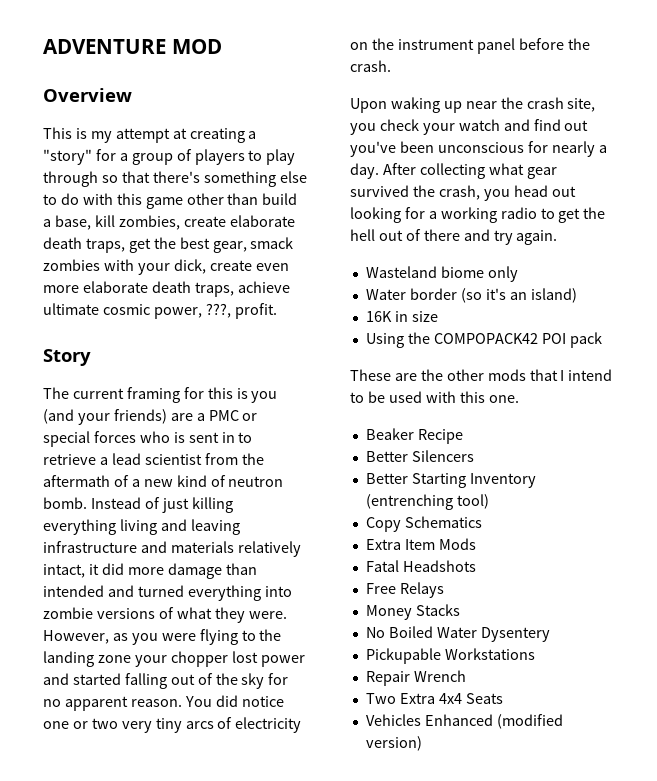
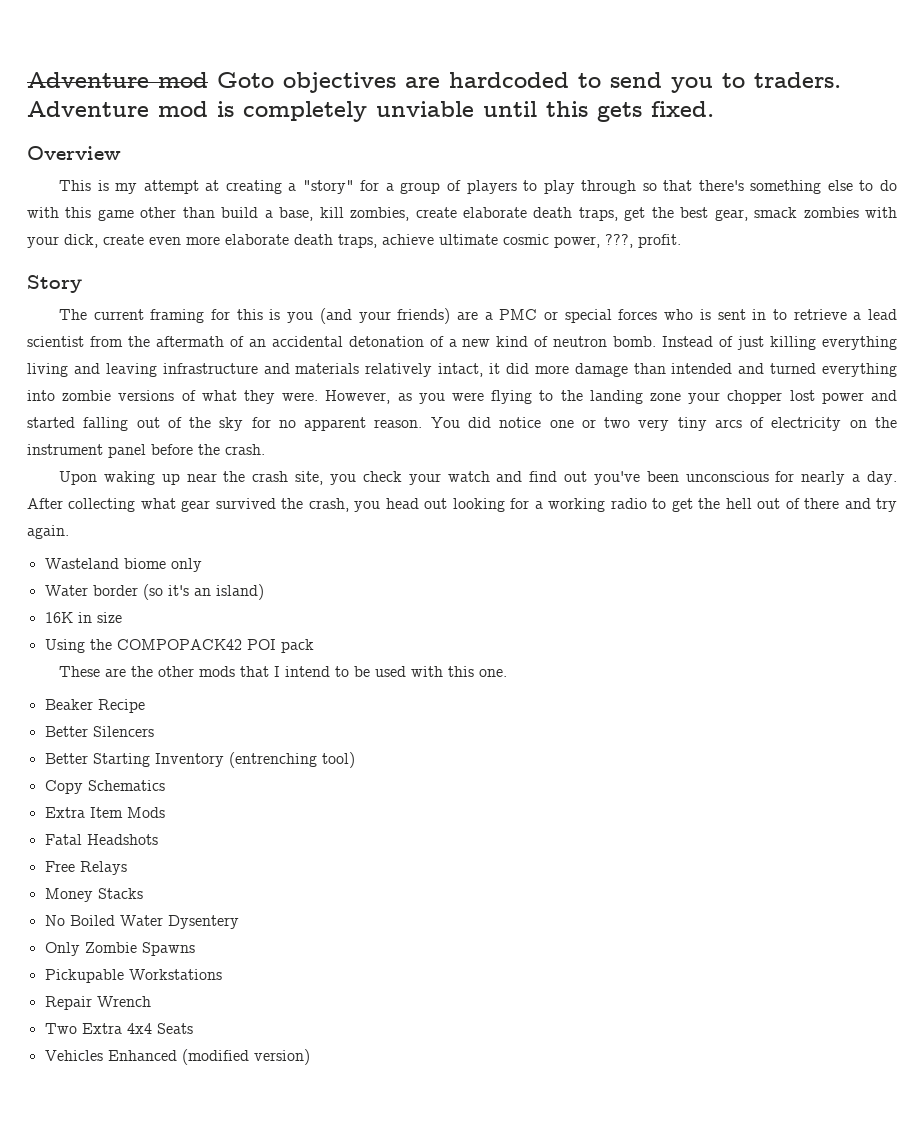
[43,39,222,54] ADVENTURE MOD -> [27,72,841,93] [27,101,714,122] Adventure mod Goto objectives are hardcoded to send you to traders. Adventure mod is completely unviable until this gets fixed.
(129, 481) none -> [248,336,444,347] an accidental detonation of
(550, 634) none -> [44,942,195,956] // Only Zombie Spawns

